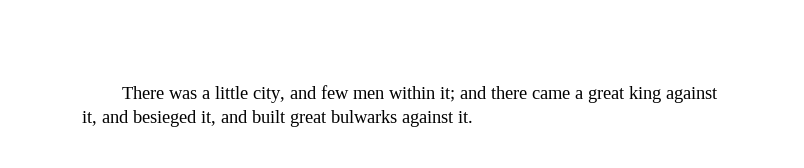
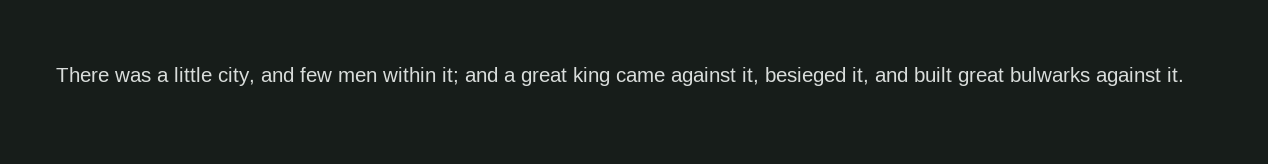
[491,86,571,99] there came -> (498, 74) none
(662, 94) none -> [616,71,665,82] came
[102,110,129,123] and -> (759, 76) none

